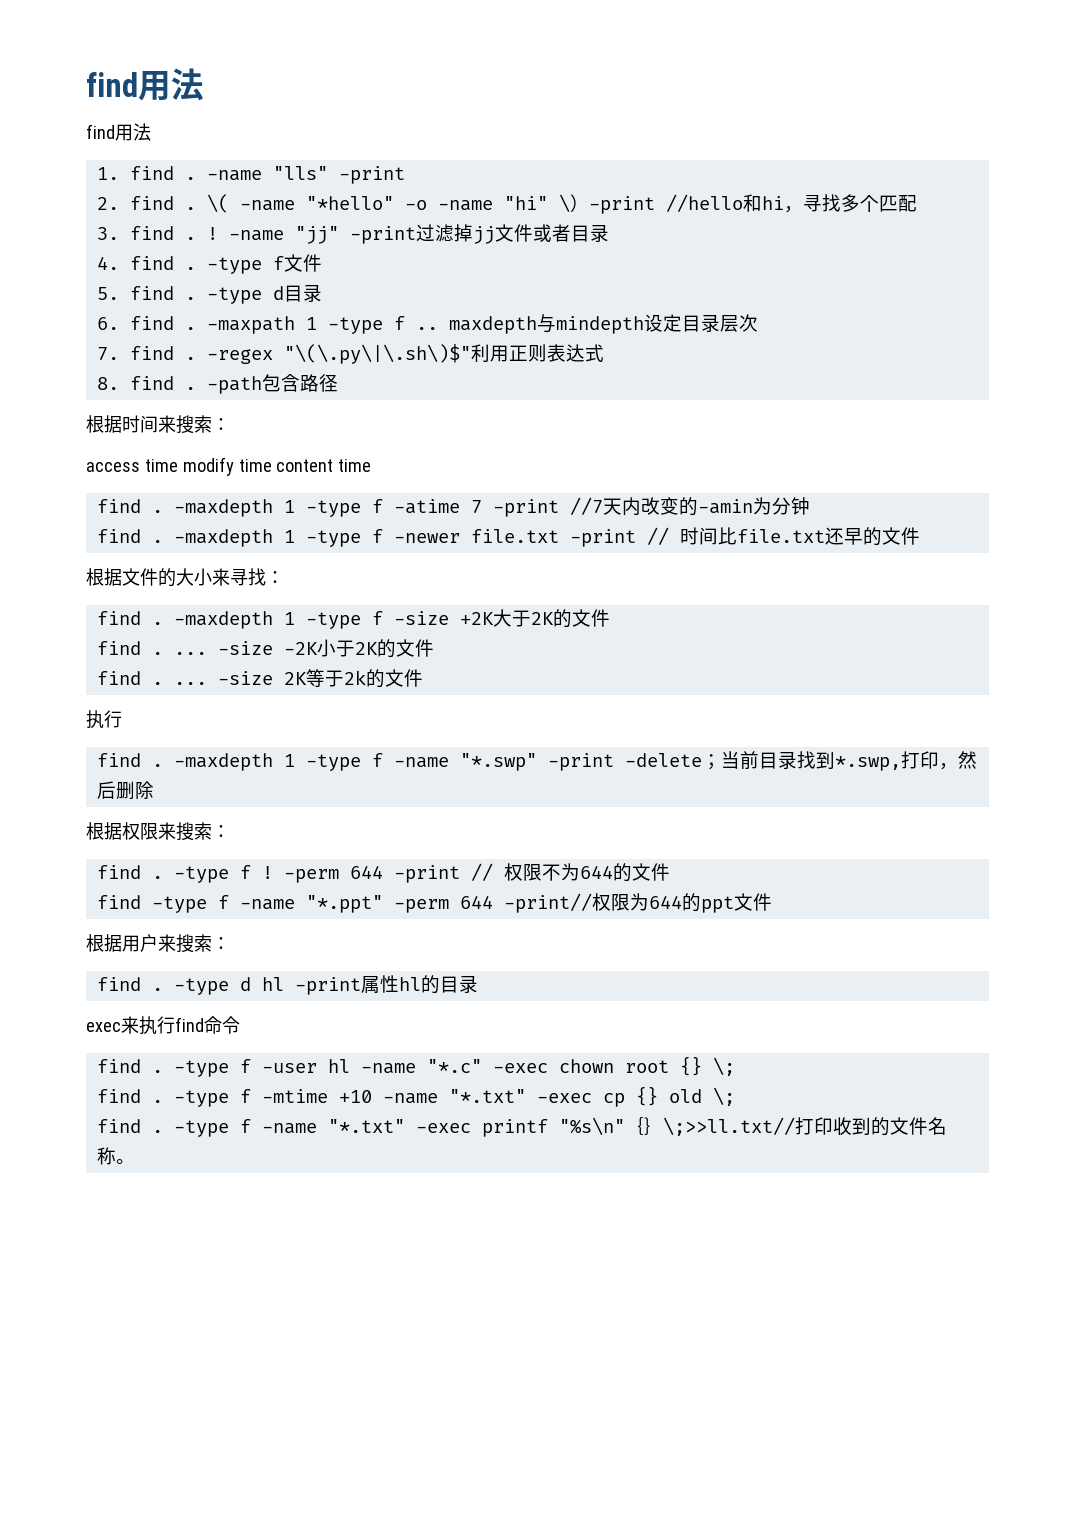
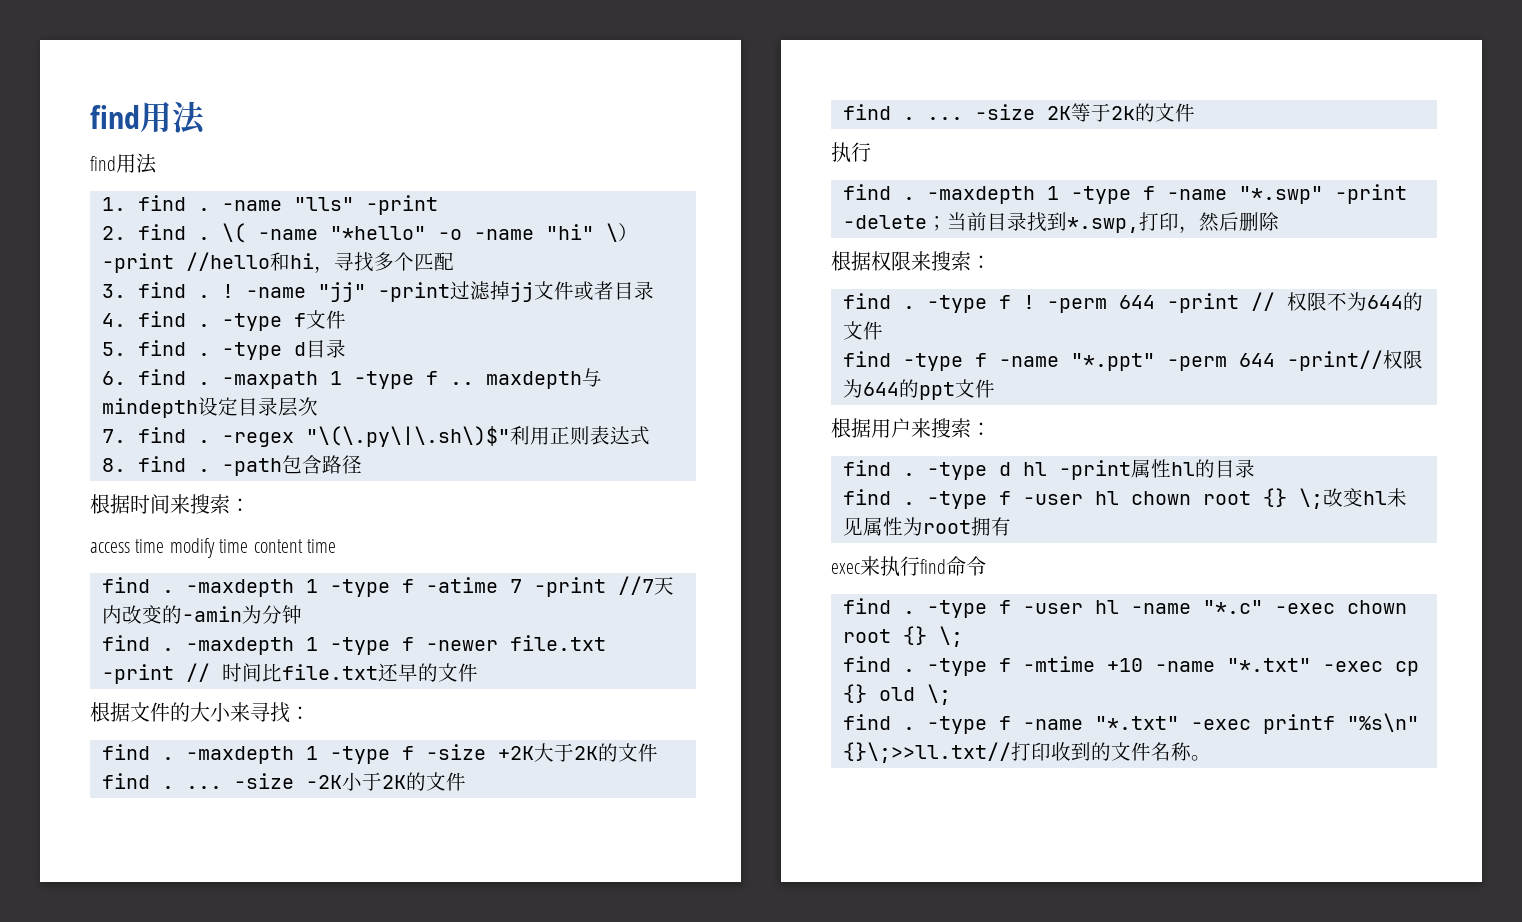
(478, 984) none -> [843,488,1407,509] [843,517,1011,536] // find . -type f -user hl chown root {} \;改变hl未见属性为root拥有

